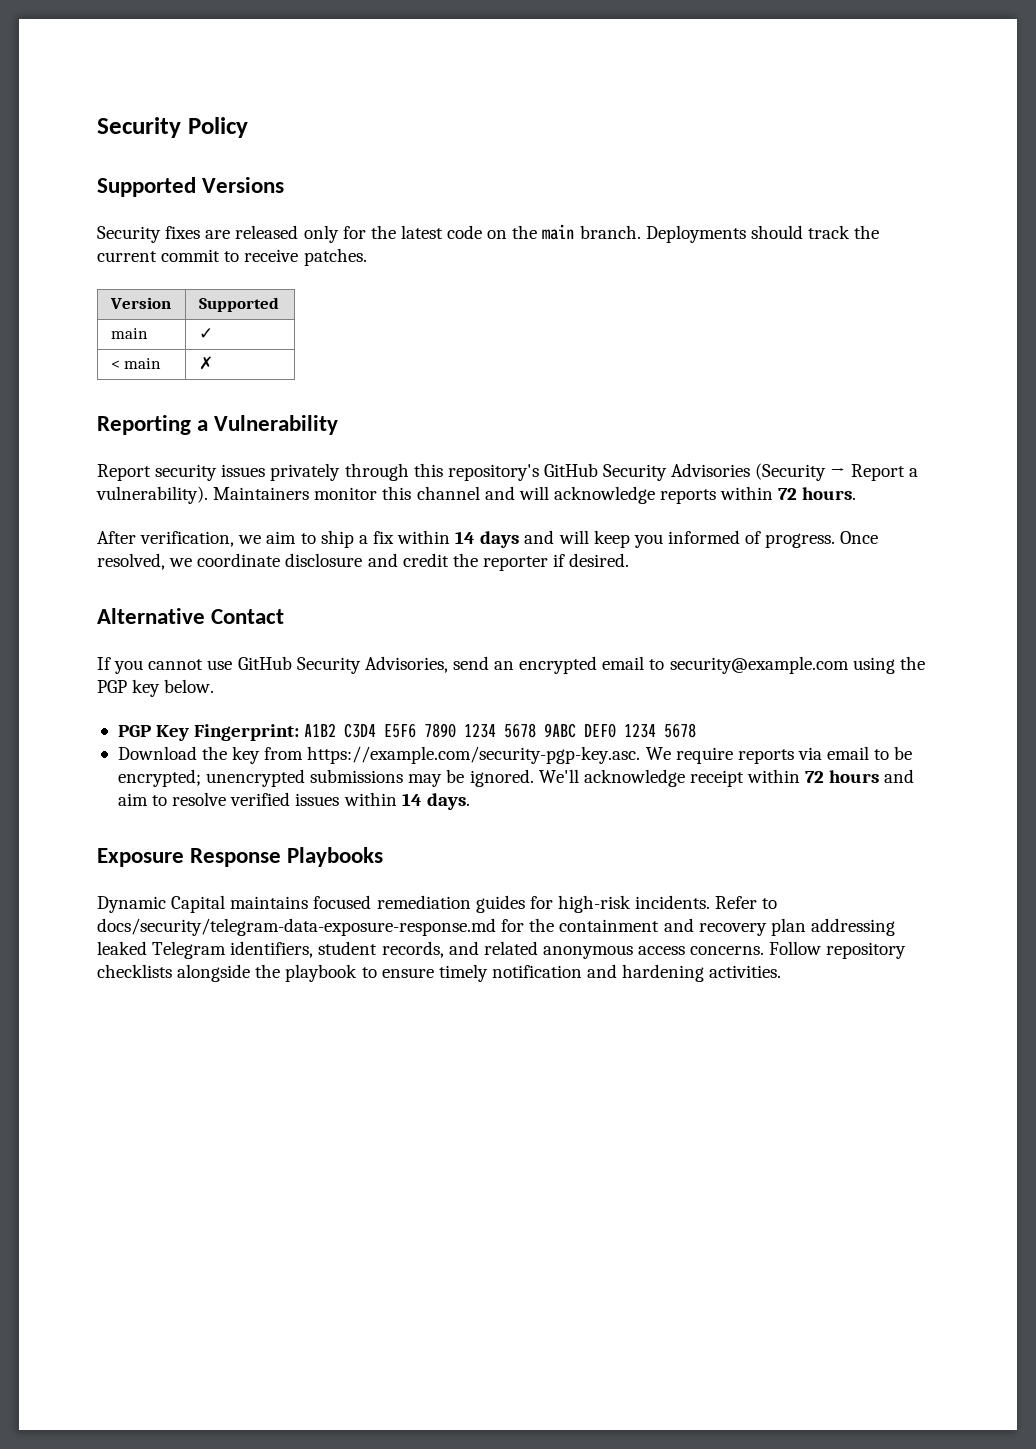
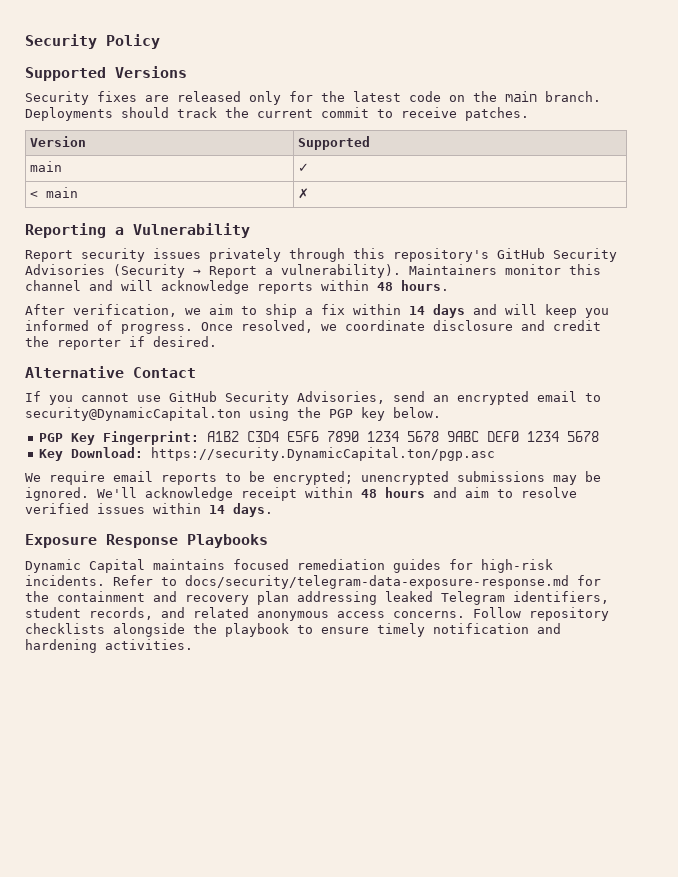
[778,488,798,500] 72 -> [377,282,393,291] 48
[669,656,849,674] security@example.com -> [25,407,241,421] security@DynamicCapital.ton
[117,746,870,764] Download the key from https://example.com/security-pgp-key.asc. We require reports via email -> [39,447,496,461] [25,471,217,485] Key Download: https://security.DynamicCapital.ton/pgp.asc // We require email reports
[805,771,825,783] 72 -> [361,489,377,498] 48

